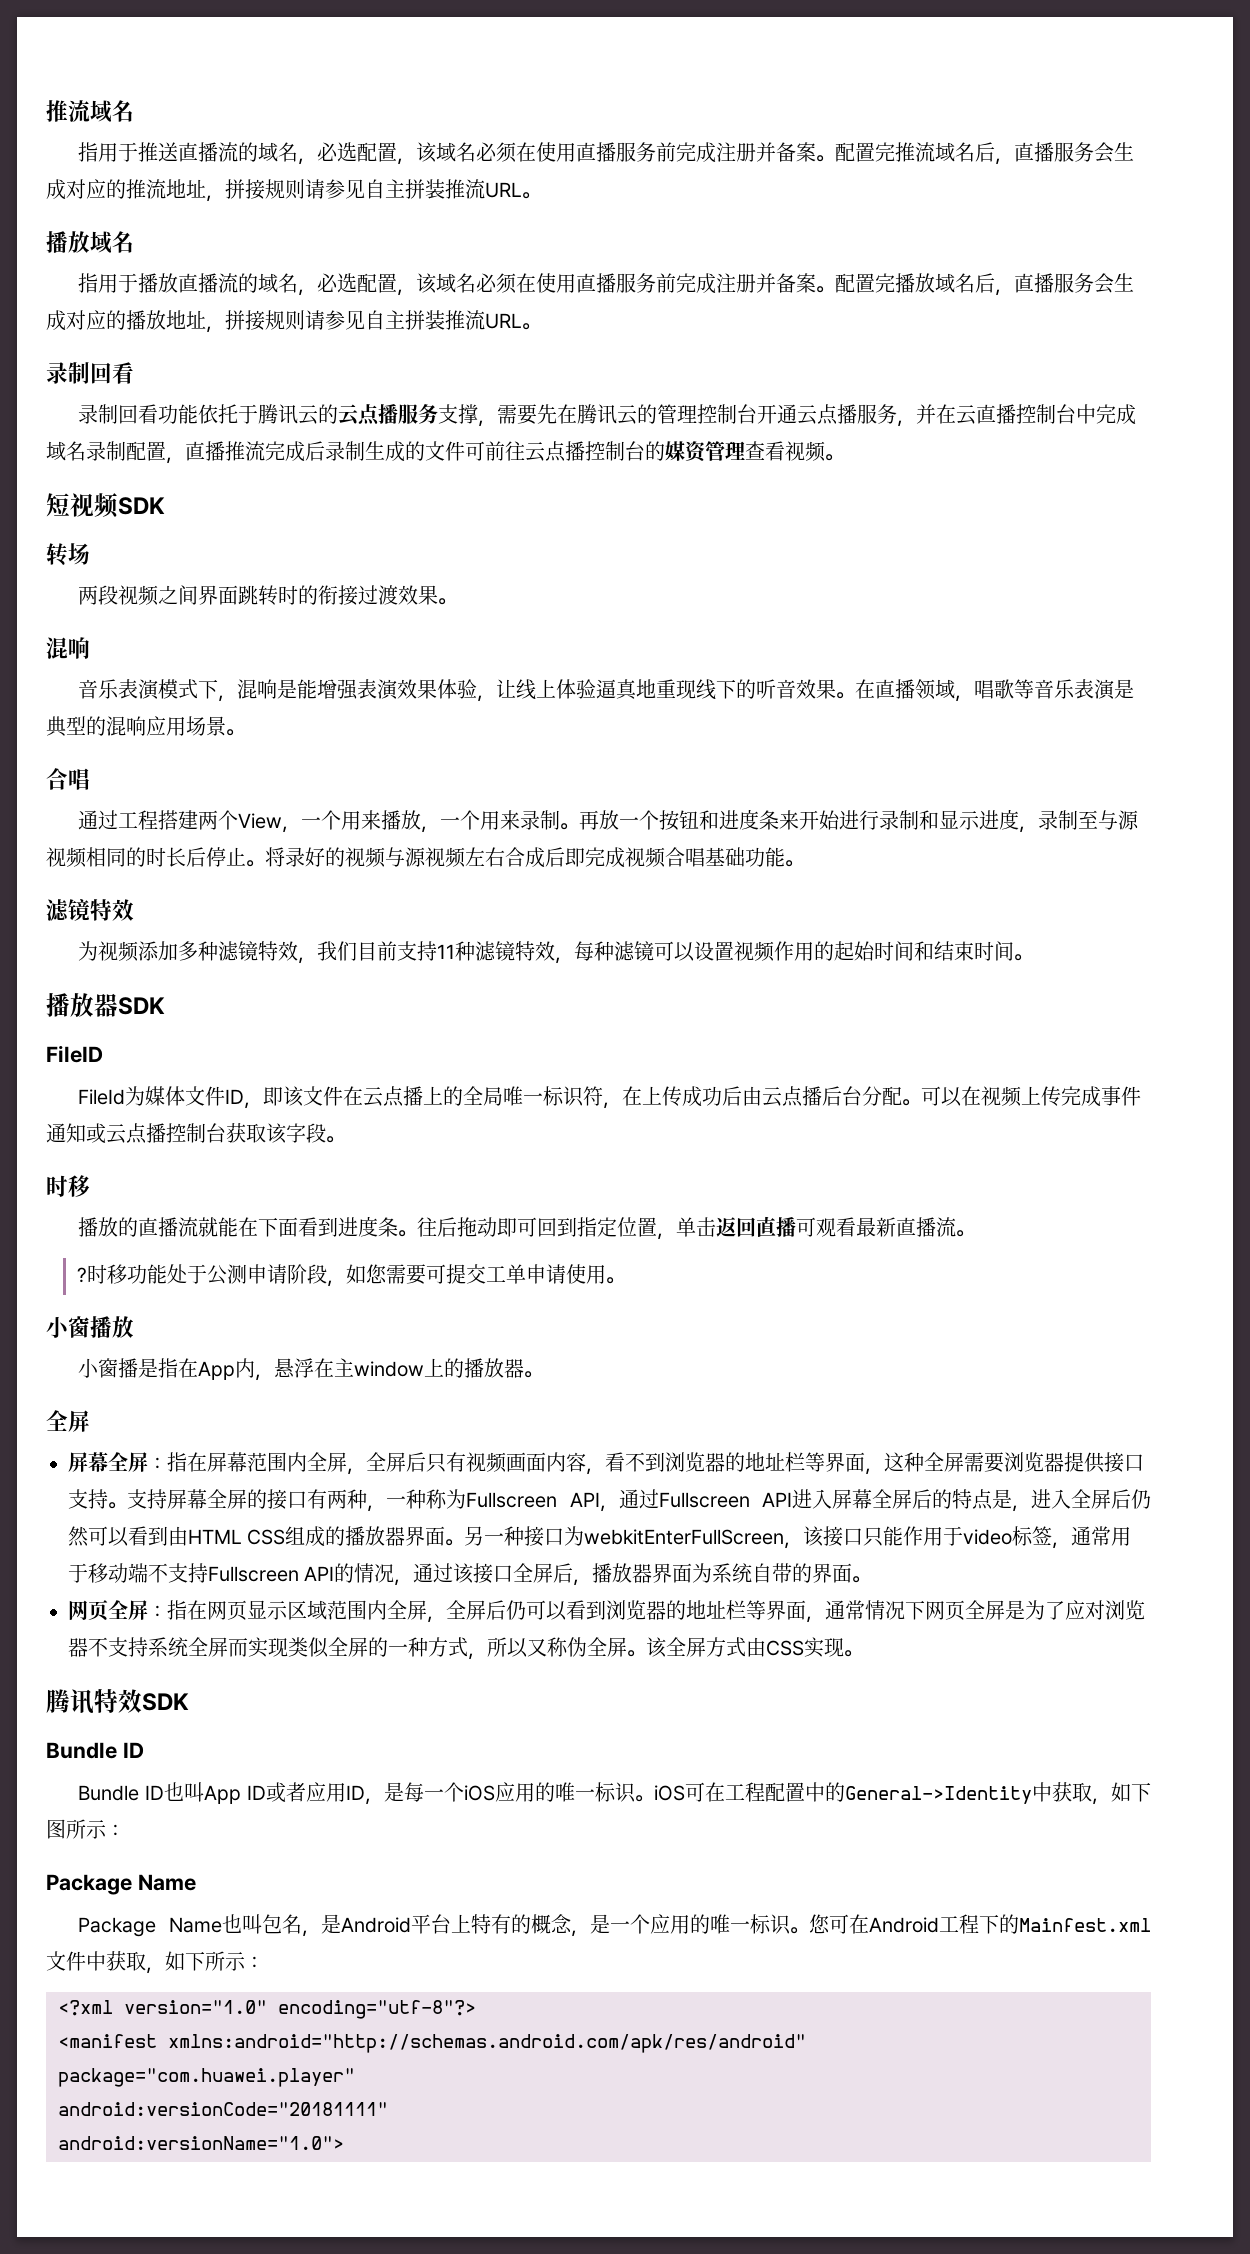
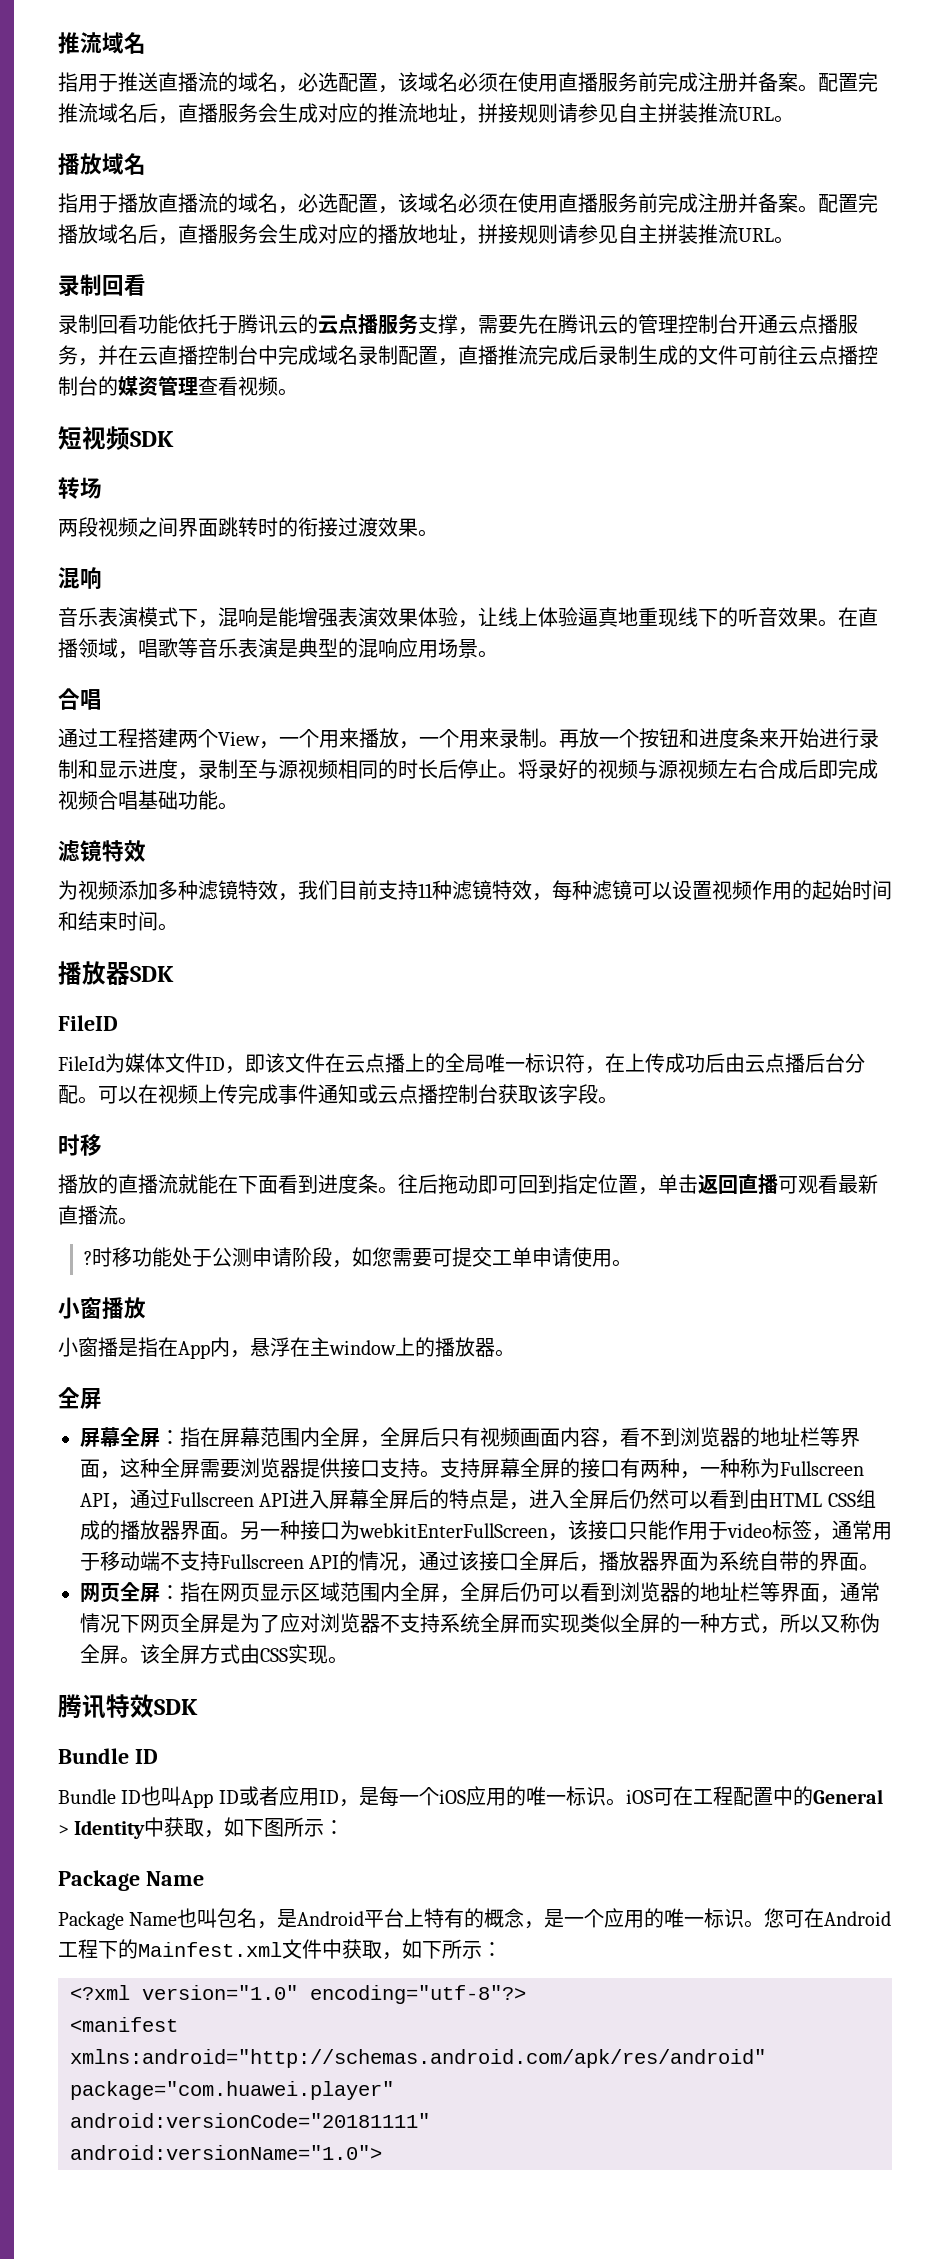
[845,1786,1032,1804] General->Identity -> [812,1789,883,1804] [58,1820,146,1839] General > Identity

